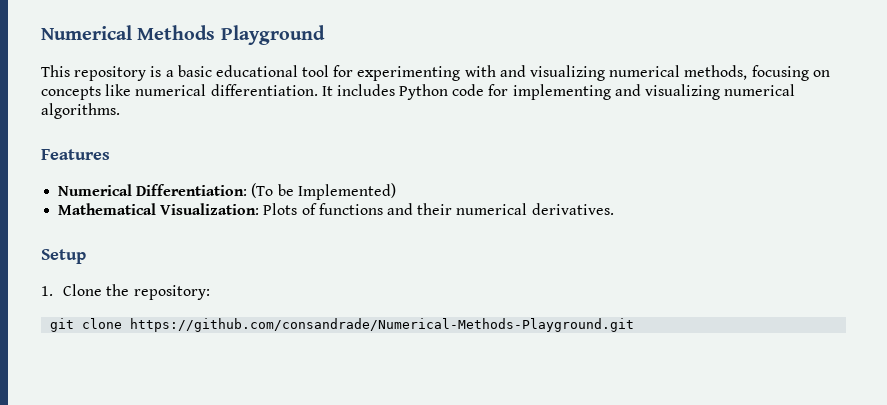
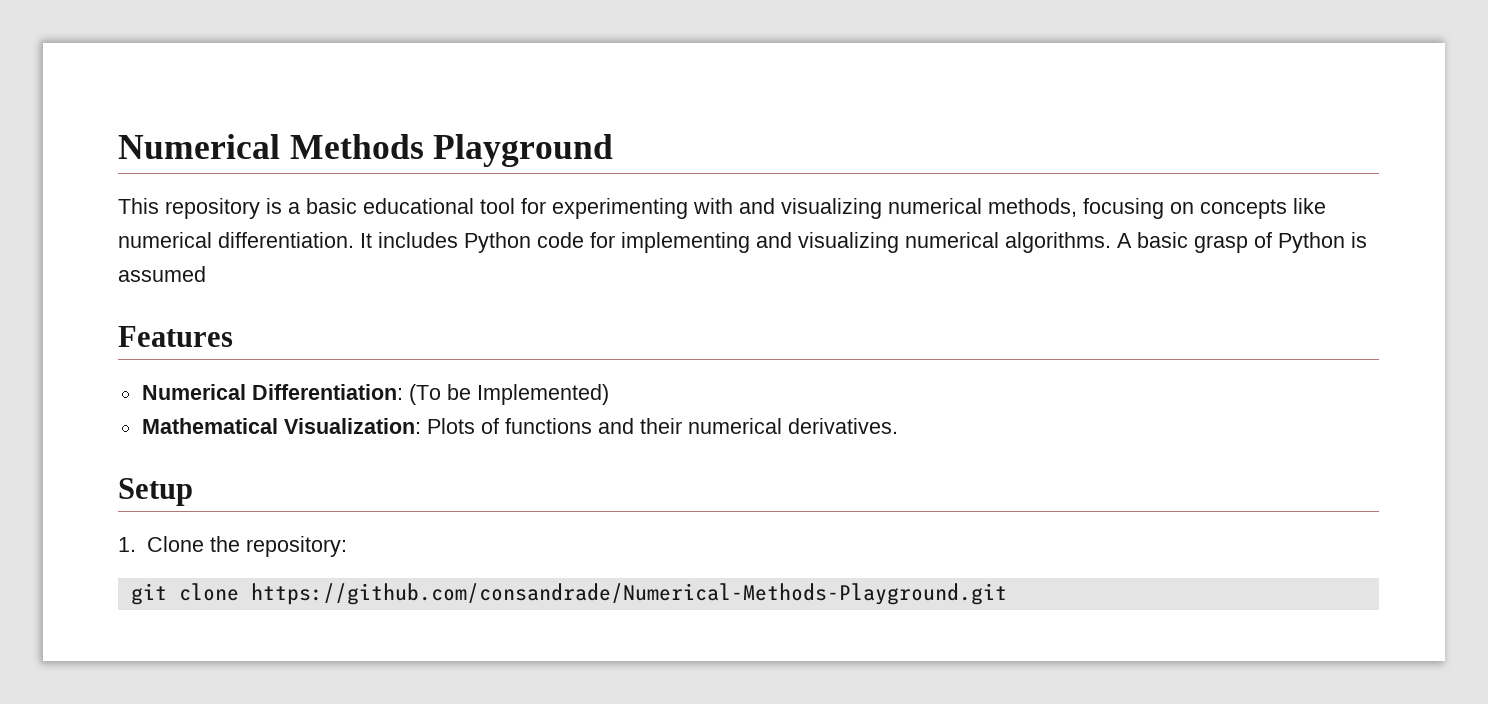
(120, 111) none -> [1117,232,1367,253] [118,266,206,282] A basic grasp of Python is assumed

